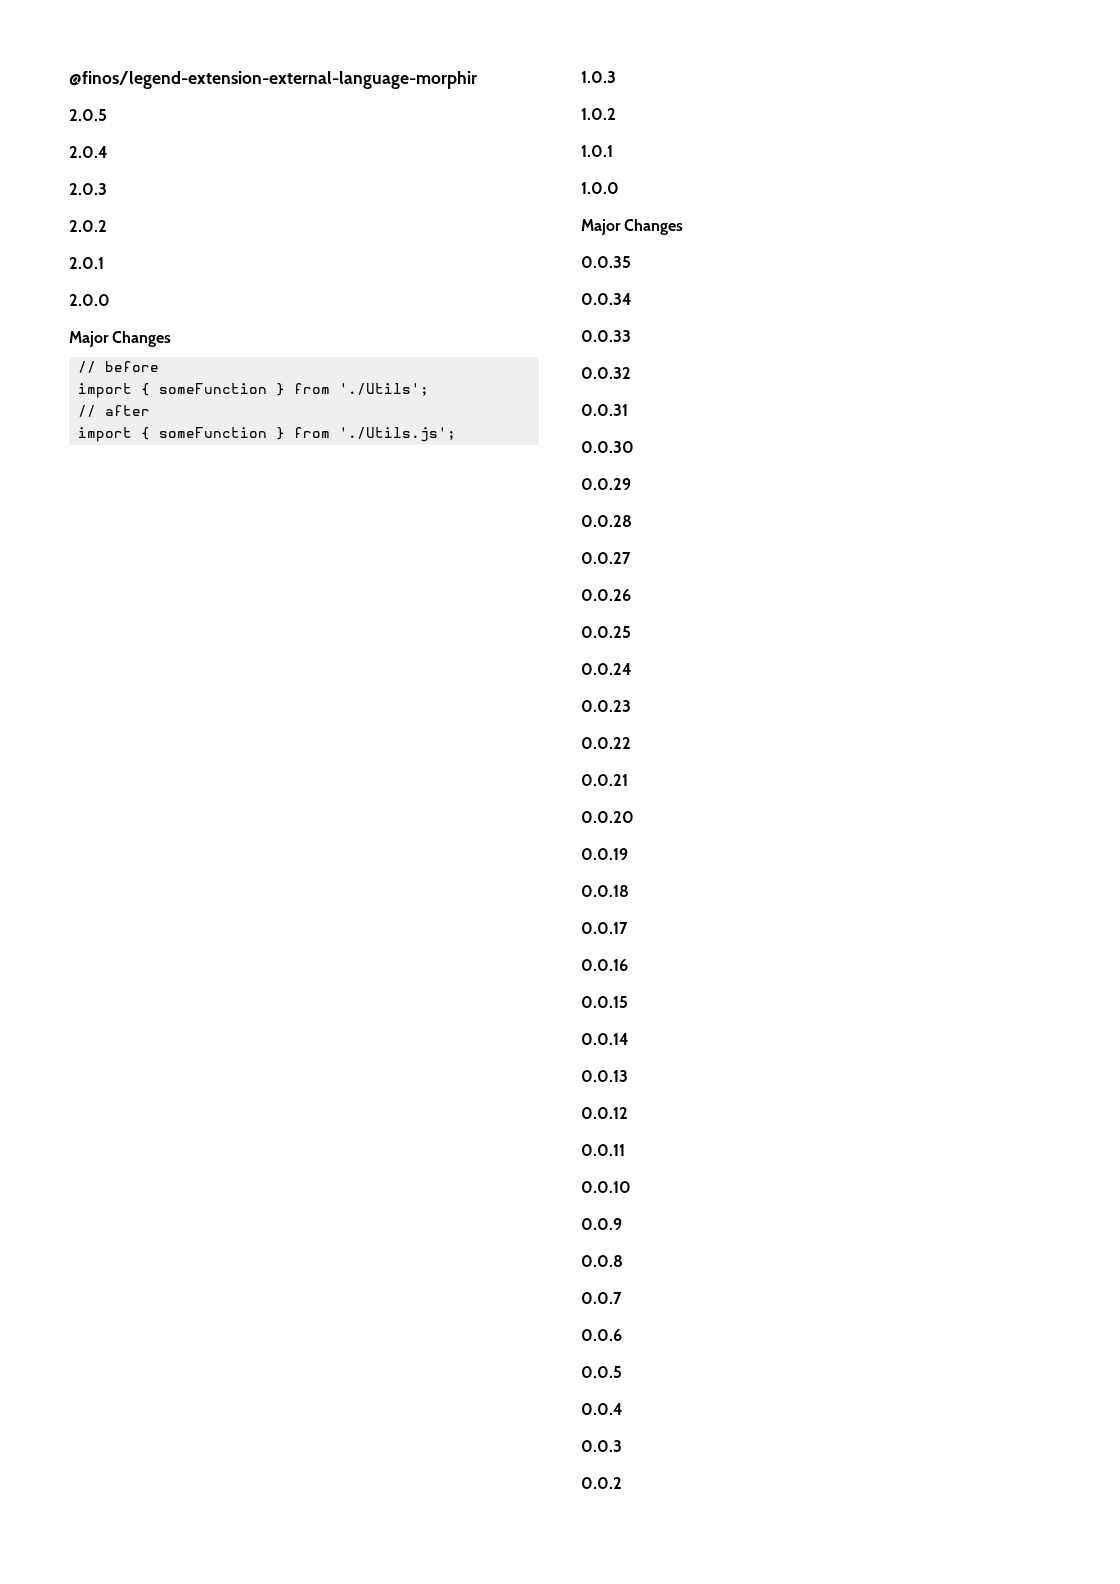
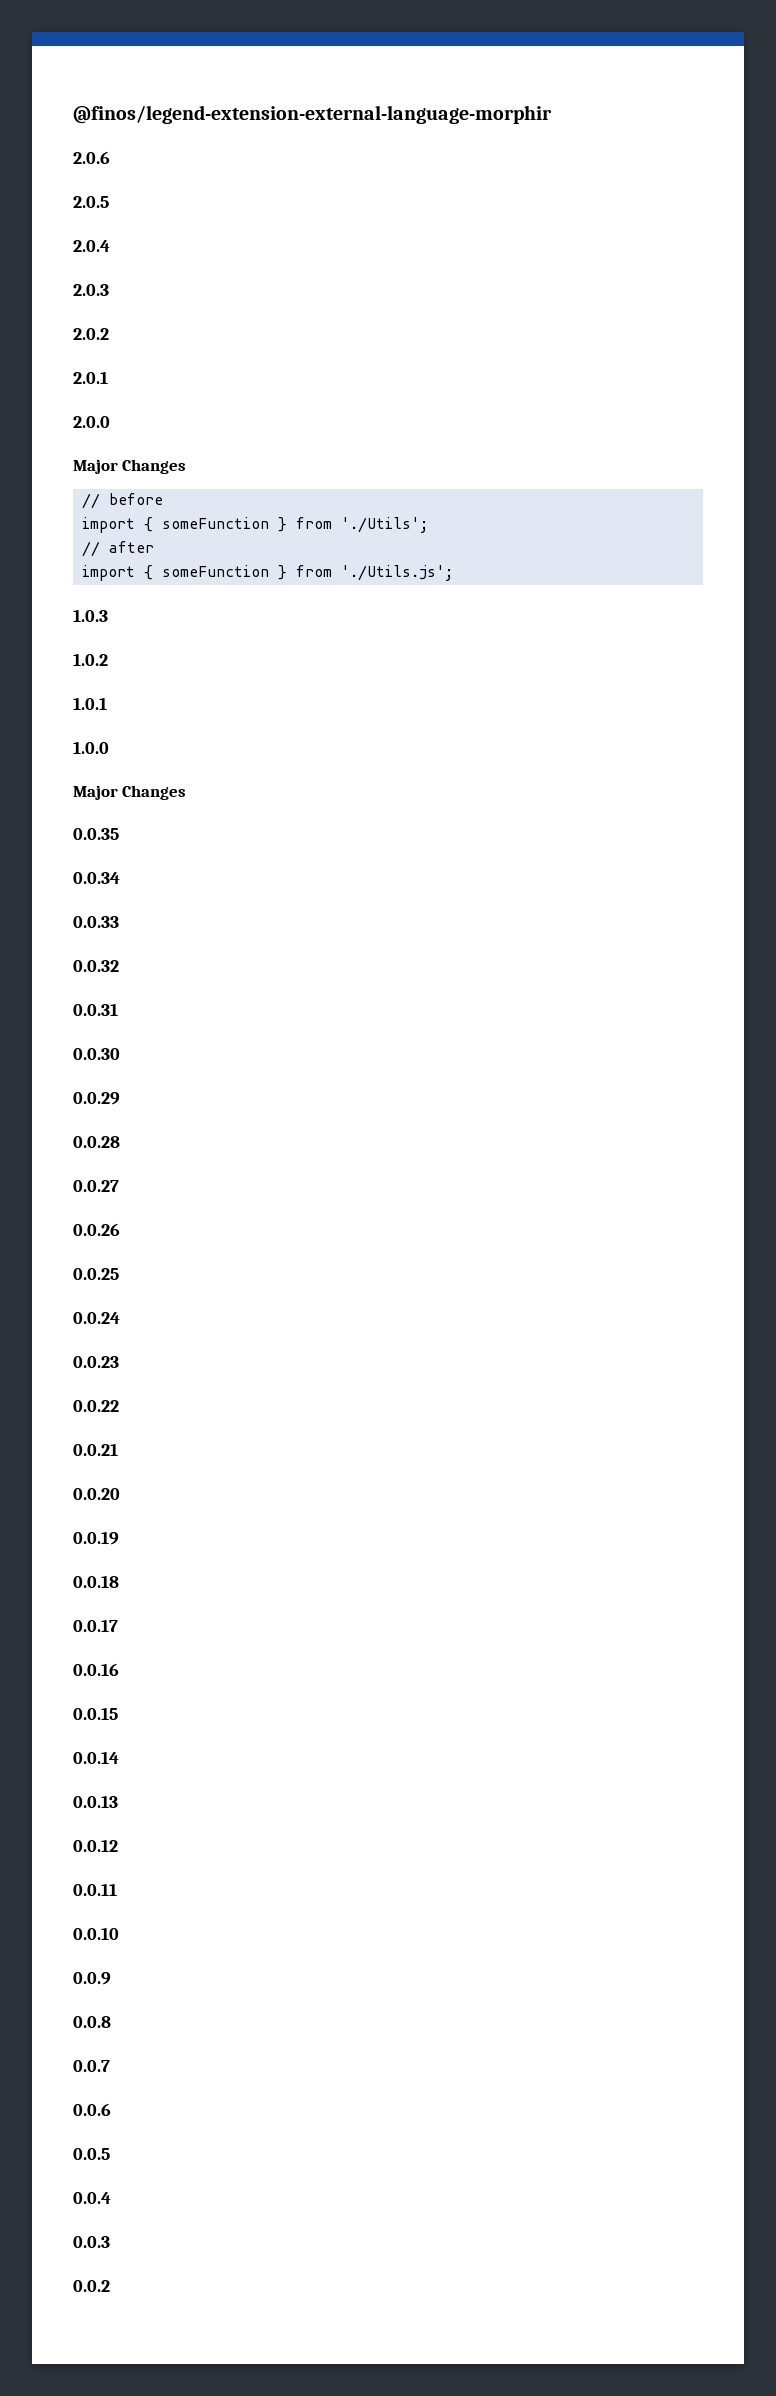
(477, 80) none -> [73,151,110,164] // 2.0.6

